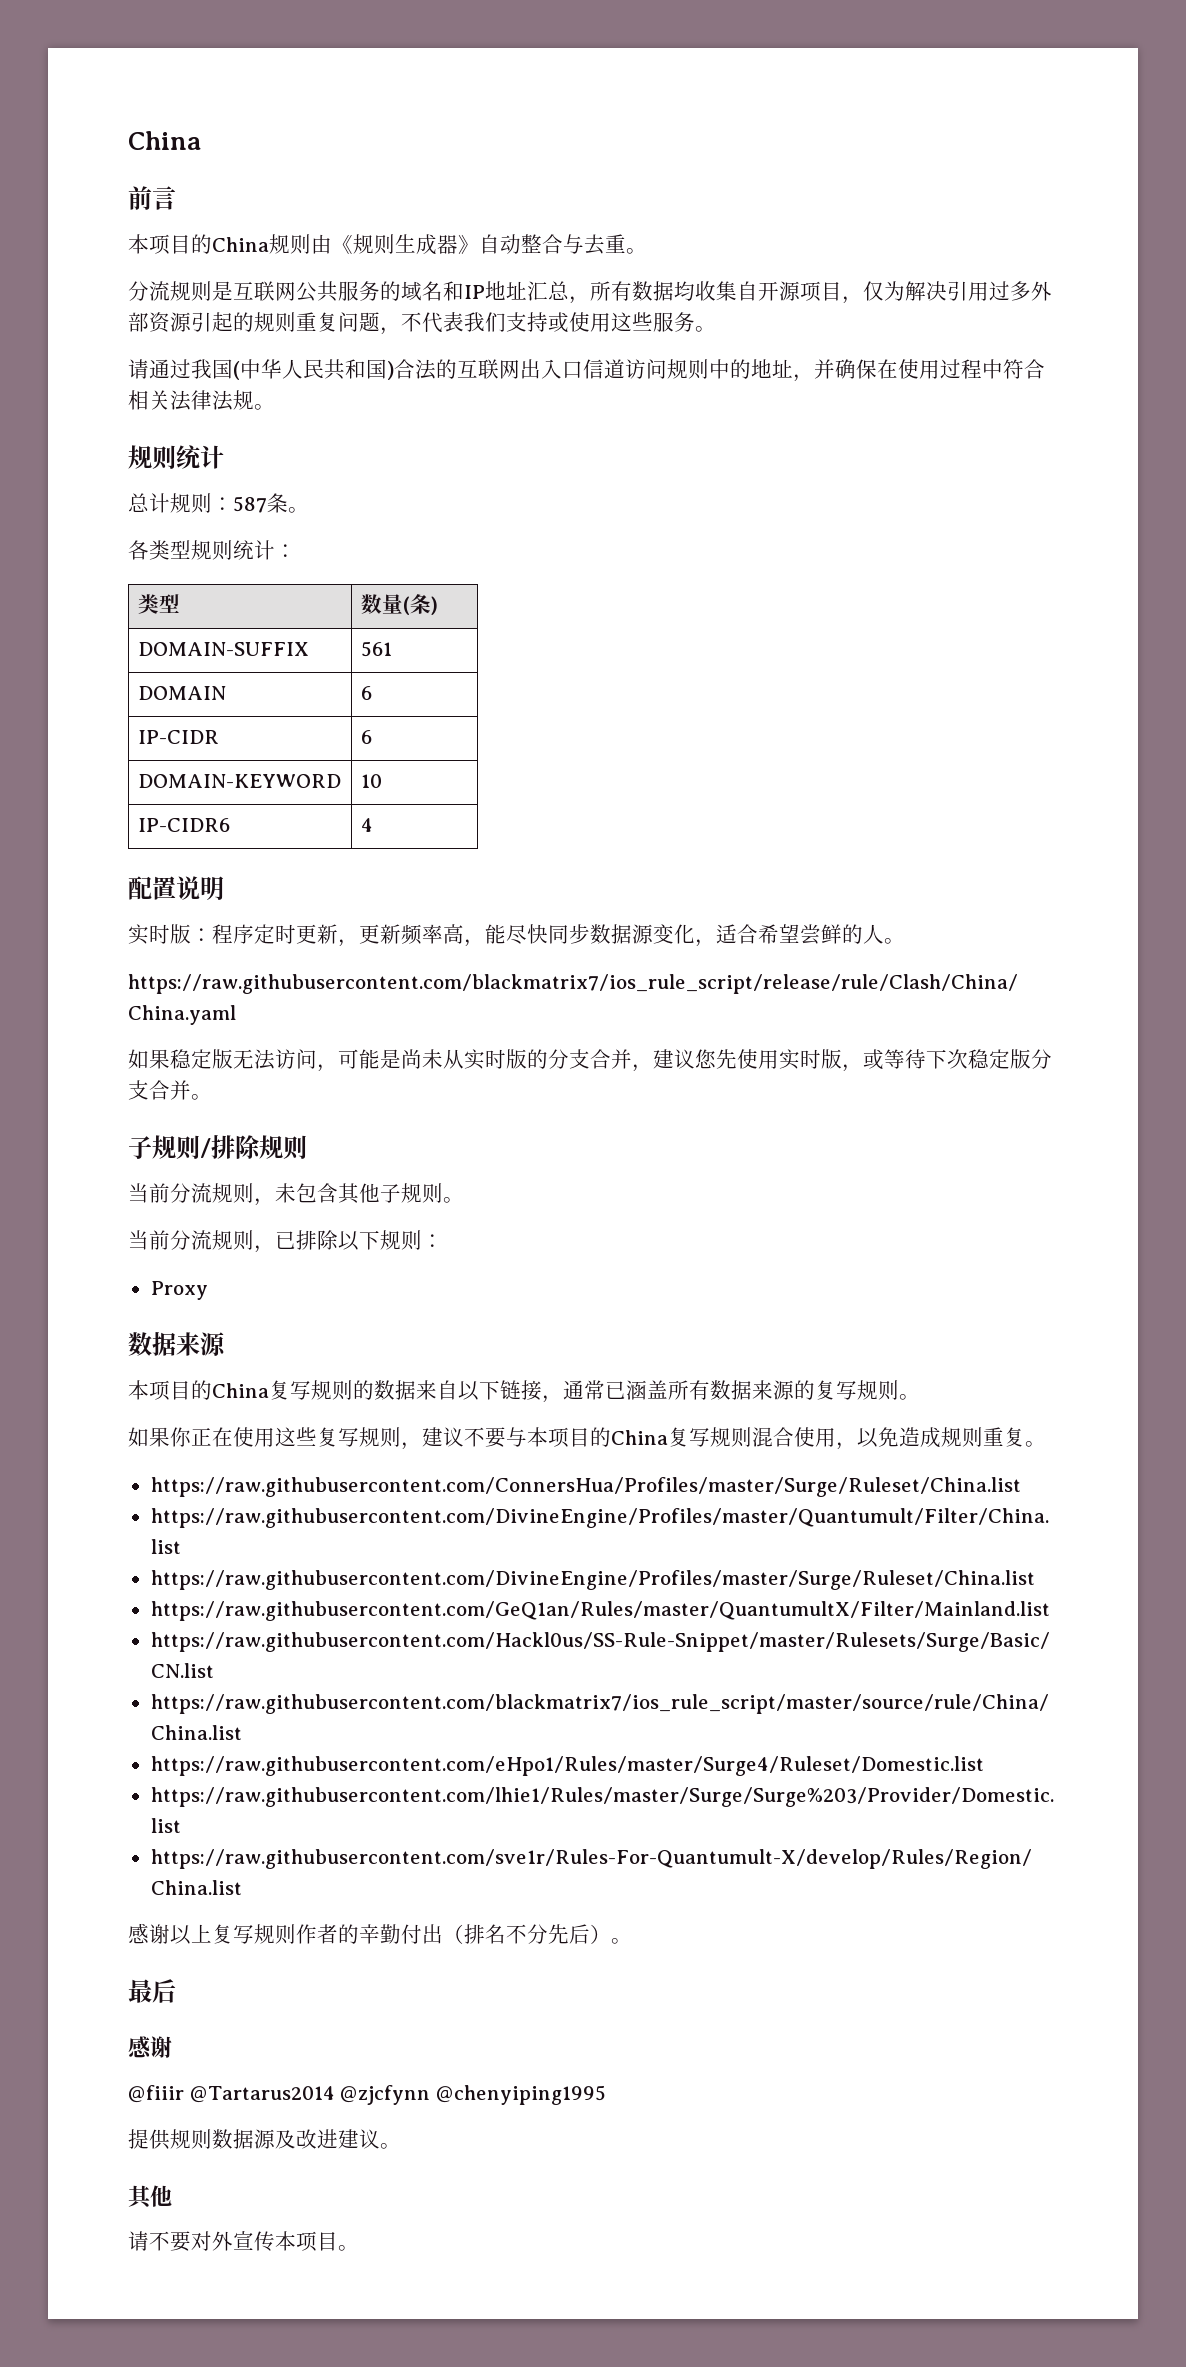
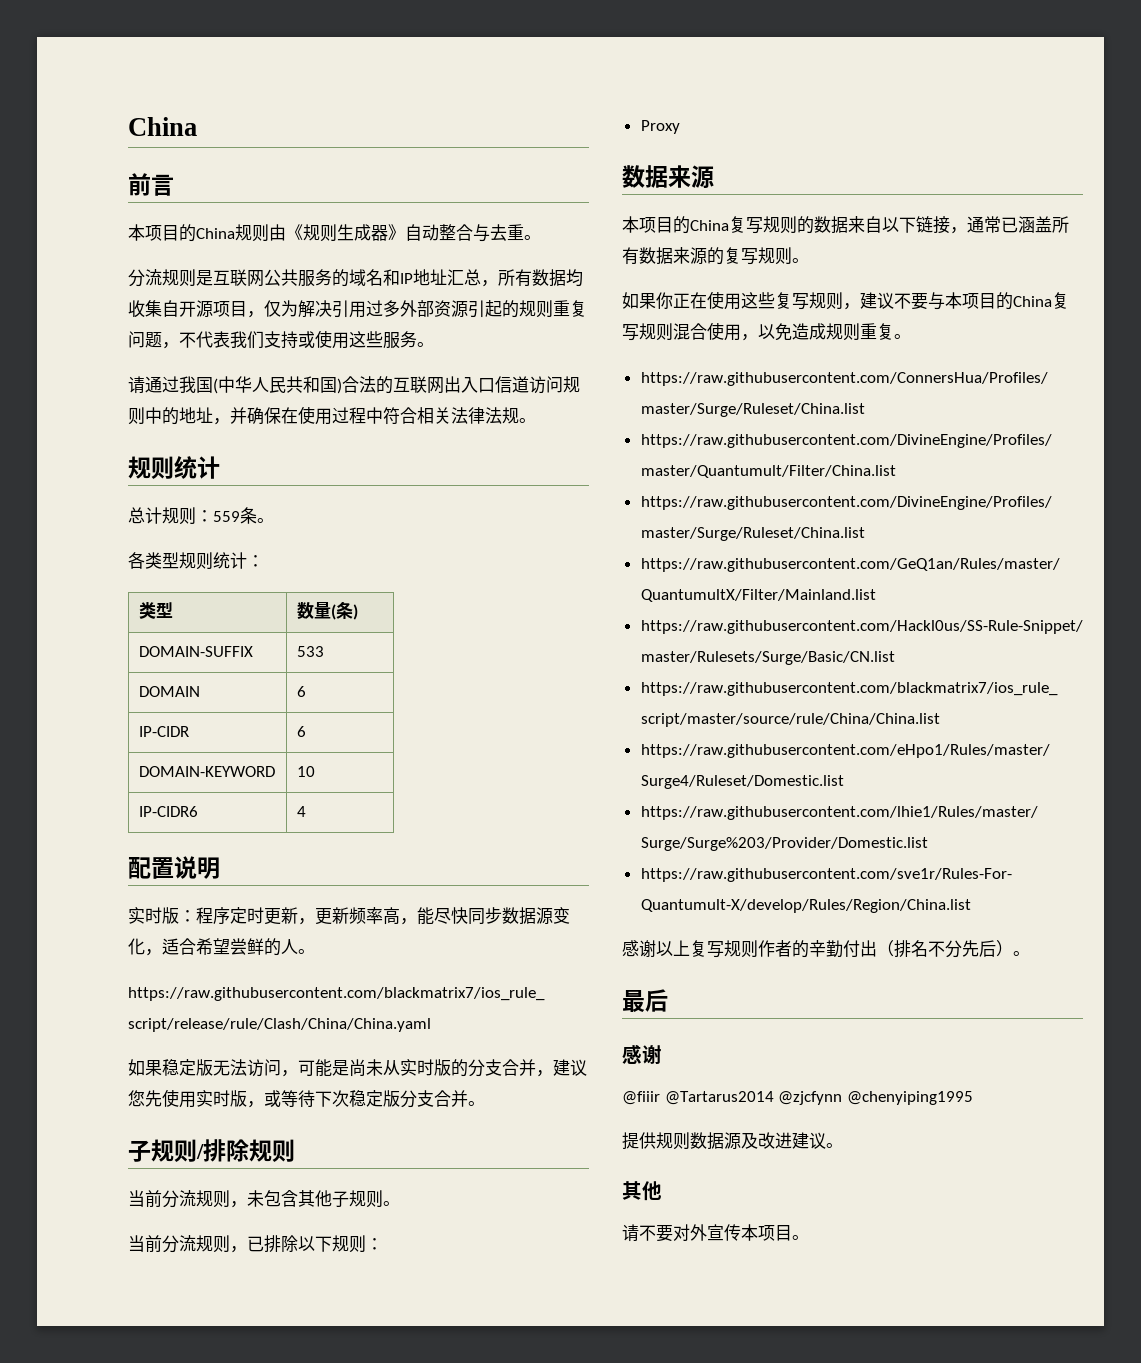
[233,496,267,513] 587 -> [213,511,240,522] 559
[360,641,392,657] 561 -> [296,646,324,657] 533

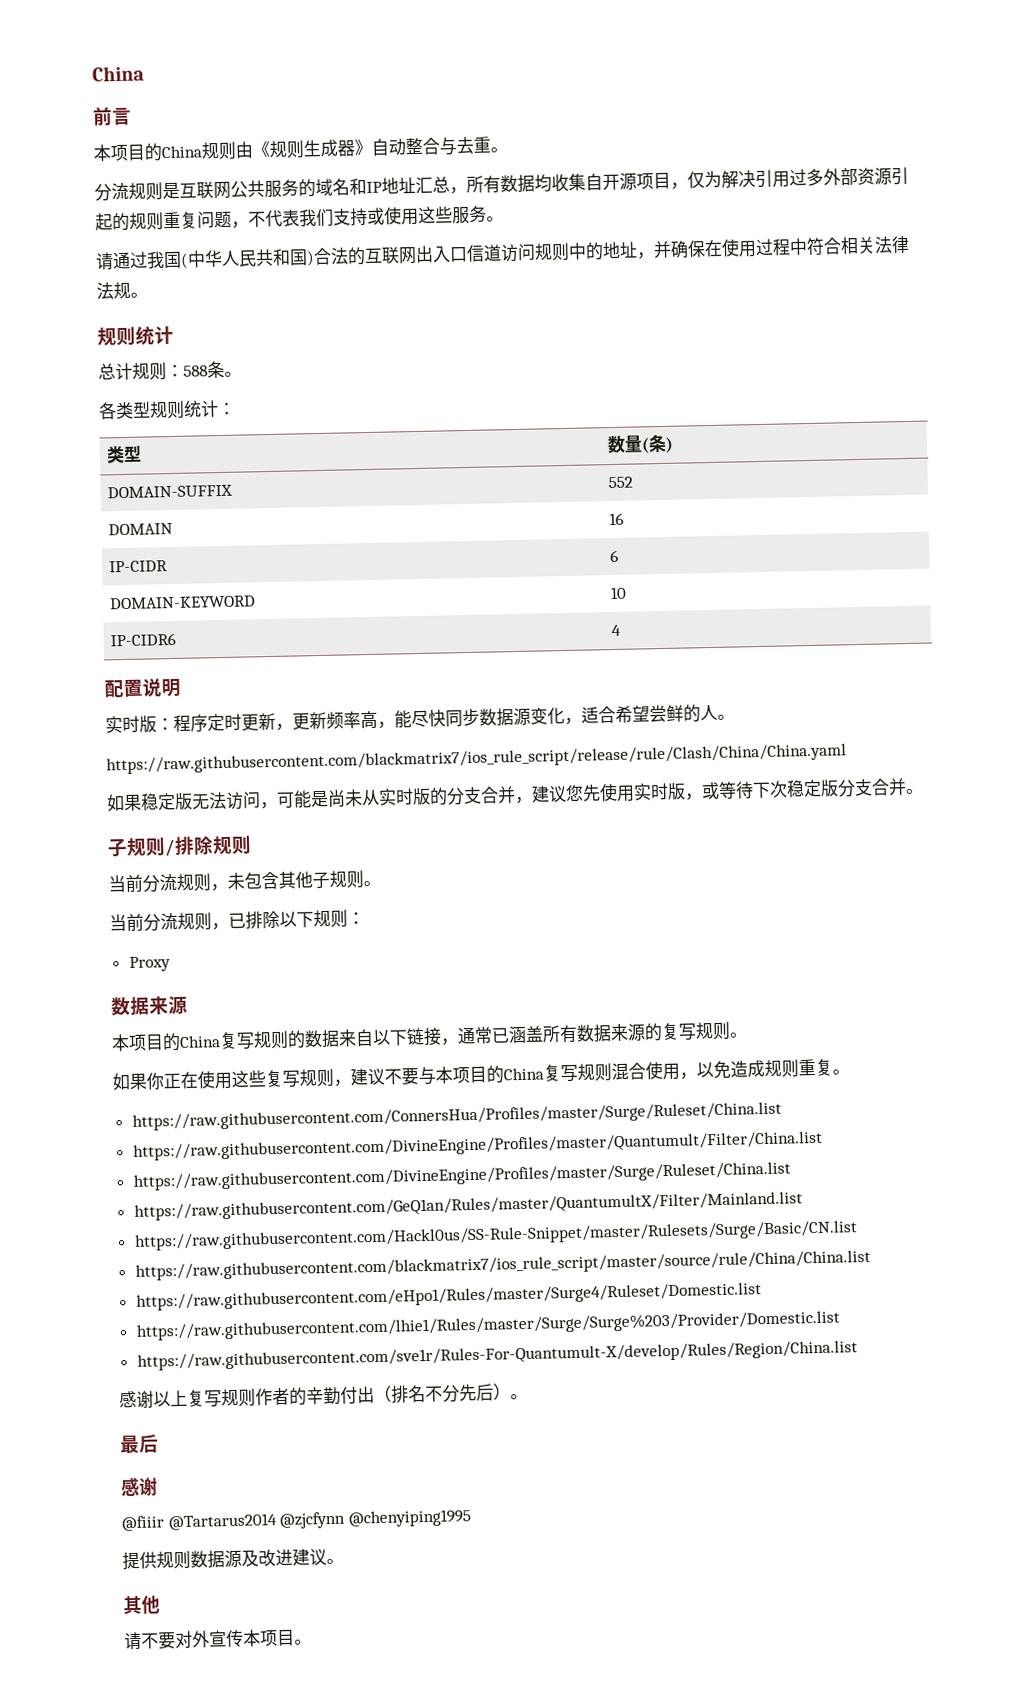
[213,511,240,522] 559 -> [183,365,208,377] 588
[296,646,324,657] 533 -> [608,476,634,489] 552
[296,686,306,697] 6 -> [609,512,625,526] 16

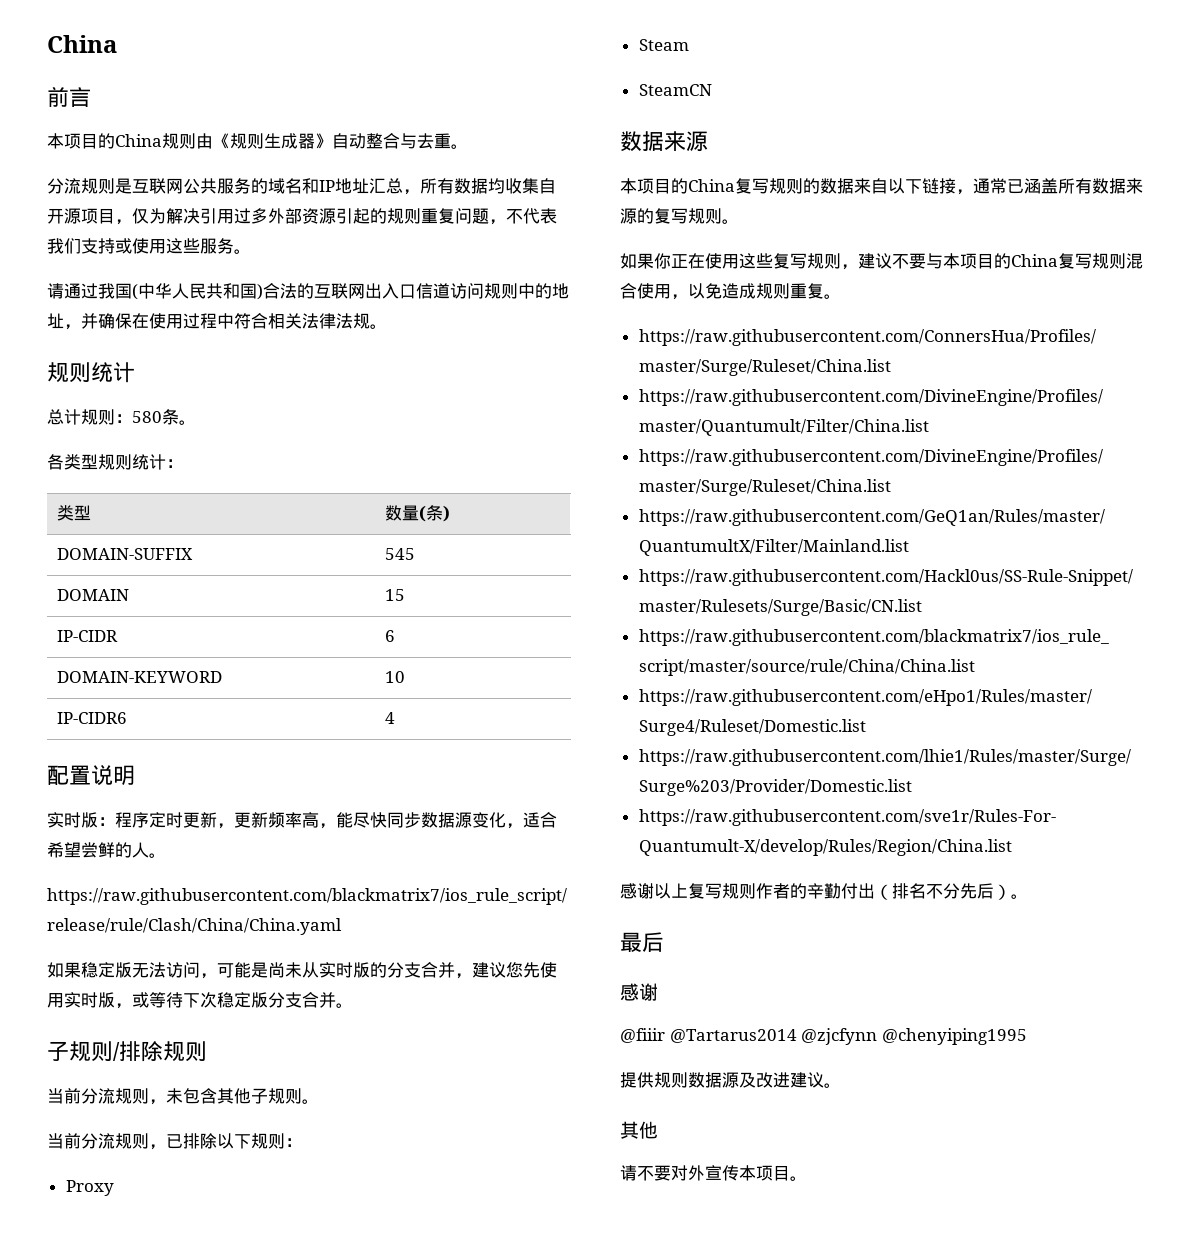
[183,365,208,377] 588 -> [132,411,162,423] 580
[608,476,634,489] 552 -> [385,548,416,560] 545
[609,512,625,526] 16 -> [385,589,406,601] 15
(171, 964) none -> [638,39,689,51] [638,84,712,96] // Steam // SteamCN

